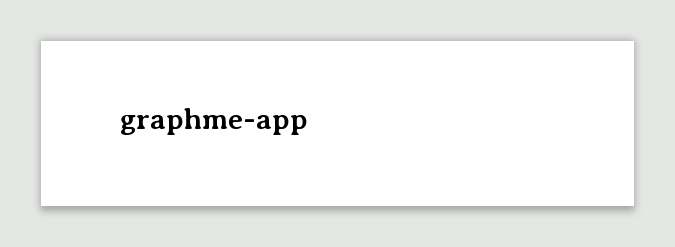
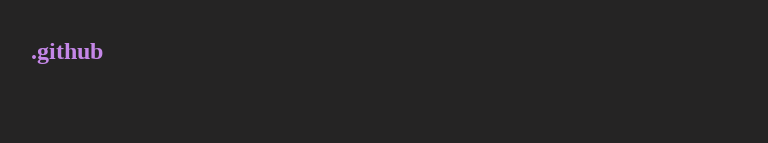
[120,108,308,135] graphme-app -> [31,43,103,64] .github

